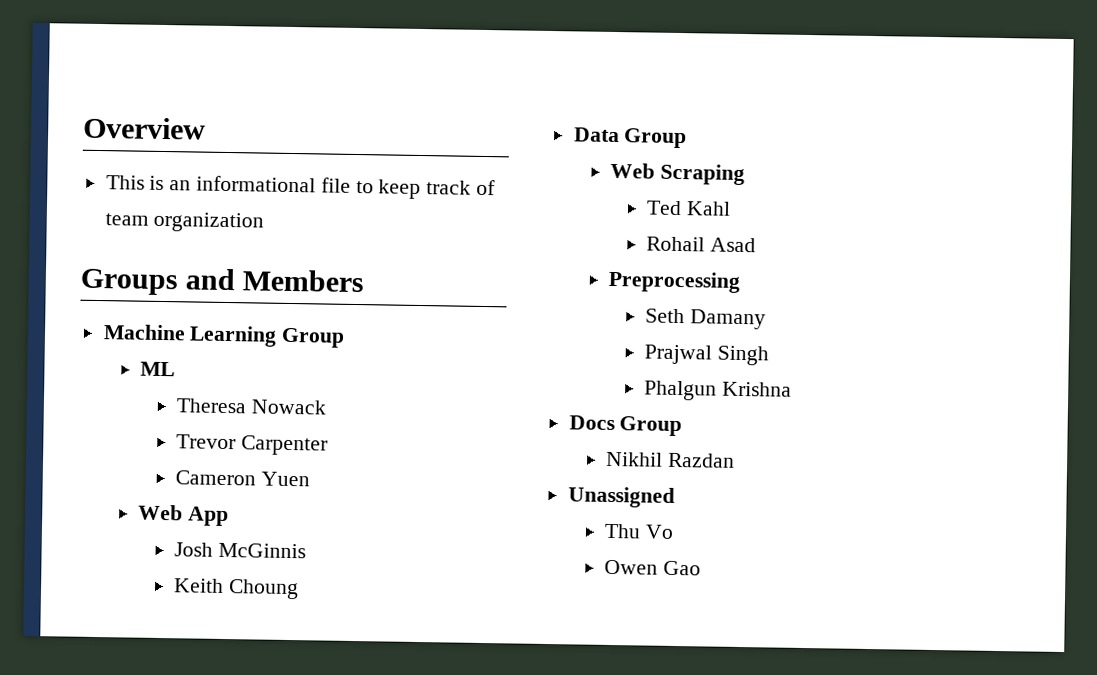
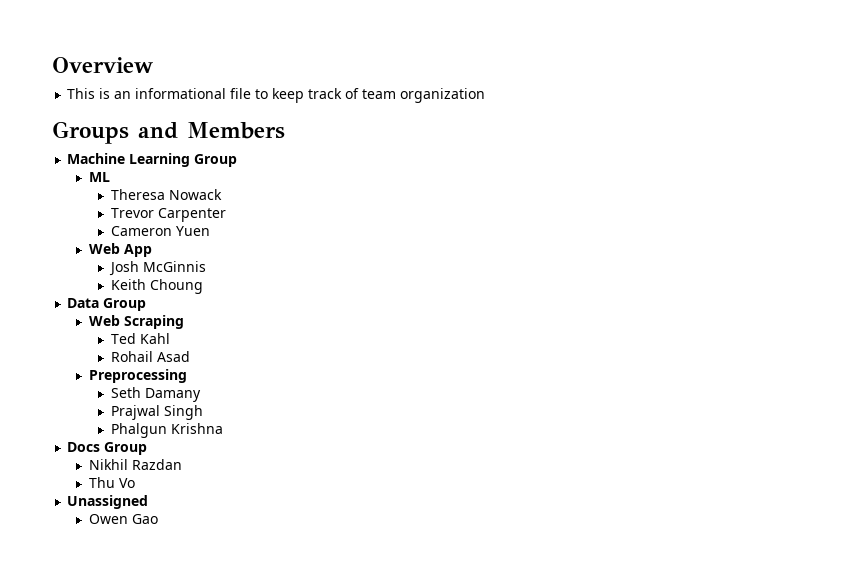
[567,486,675,508] // Unassigned -> (183, 464) none
(674, 531) none -> [67,495,149,509] // Unassigned

